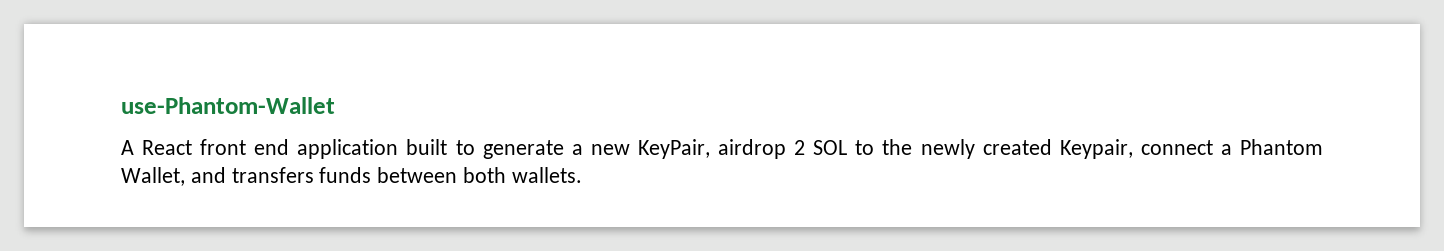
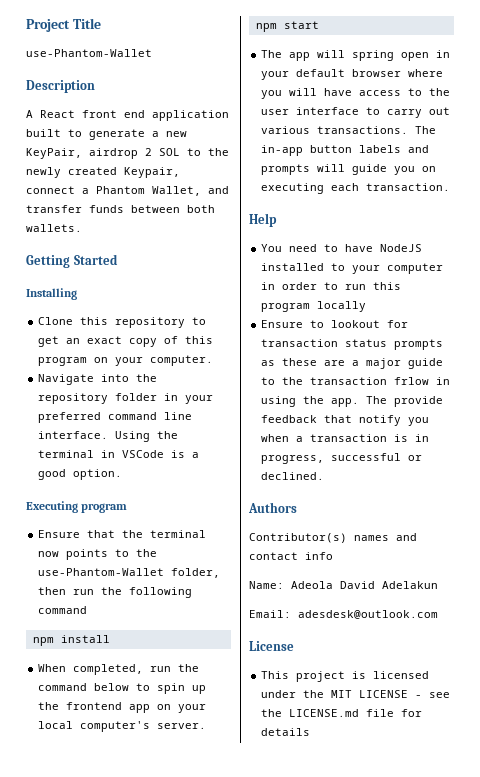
[121,97,335,114] use-Phantom-Wallet -> [26,18,101,32] [26,49,152,57] [26,80,95,93] Project Title // use-Phantom-Wallet // Description
[231,167,314,183] transfers -> [26,205,82,213] transfer
(582, 175) none -> [26,254,118,268] [26,288,77,300] [38,317,207,328] [38,336,214,347] [38,355,214,366] [38,374,158,385] [38,393,214,404] [38,412,193,423] [38,431,179,442] [38,450,200,458] [38,469,123,480] [26,501,128,513] [38,530,207,538] [38,549,158,560] [38,568,221,578] [38,587,193,598] [38,606,88,614] [32,635,110,646] [38,664,200,675] [38,683,207,694] [38,702,207,713] [38,721,207,732] [255,21,319,32] [261,50,451,61] [261,69,444,80] [261,88,451,99] [261,107,451,118] [261,126,437,134] [261,145,430,156] [261,164,437,175] [261,183,451,194] [249,213,277,227] [261,244,423,252] [261,263,444,274] [261,282,402,290] [261,301,367,312] [261,320,409,328] [261,339,444,350] [261,358,444,369] [261,377,451,385] [261,396,444,407] [261,415,430,426] [261,434,430,442] [261,453,423,464] [261,472,325,480] [248,502,297,513] [249,533,417,543] [249,552,333,560] [249,581,438,589] [249,610,438,619] [249,641,294,651] [261,671,430,682] [261,690,451,698] [261,709,423,717] [261,728,311,736] // Getting Started // Installing // Clone this repository to get an exact copy of this program on your computer. // Navigate into the repository folder in your preferred command line interface. Using the terminal in VSCode is a good option. // Executing program // Ensure that the terminal now points to the use-Phantom-Wallet folder, then run the following command // npm install // When completed, run the command below to spin up the frontend app on your local computer's server. // npm start // The app will spring open in your default browser where you will have access to the user interface to carry out various transactions. The in-app button labels and prompts will guide you on executing each transaction. // Help // You need to have NodeJS installed to your computer in order to run this program locally // Ensure to lookout for transaction status prompts as these are a major guide to the transaction frlow in using the app. The provide feedback that notify you when a transaction is in progress, successful or declined. // Authors // Contributor(s) names and contact info // Name: Adeola David Adelakun // Email: adesdesk@outlook.com // License // This project is licensed under the MIT LICENSE - see the LICENSE.md file for details

